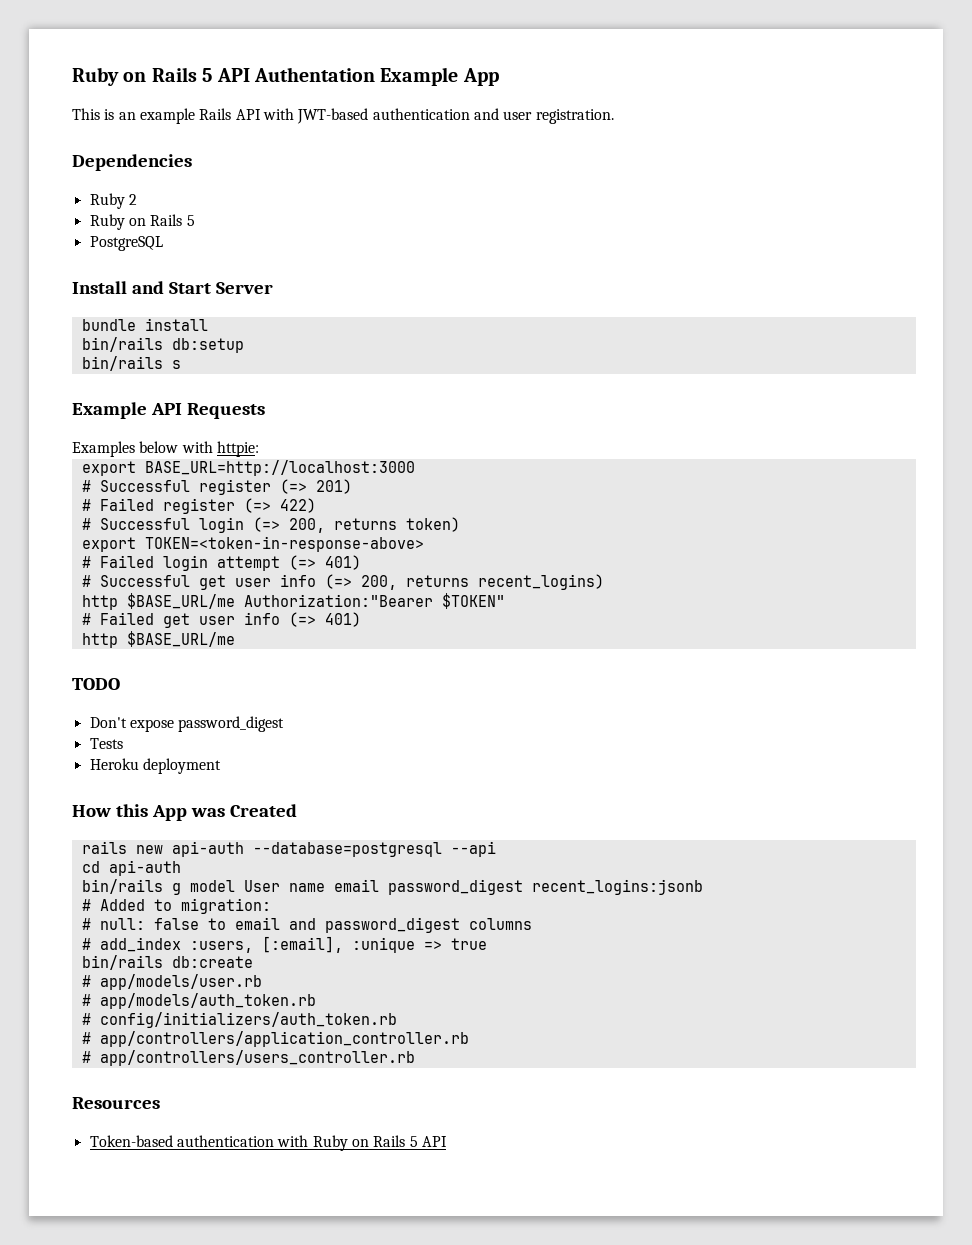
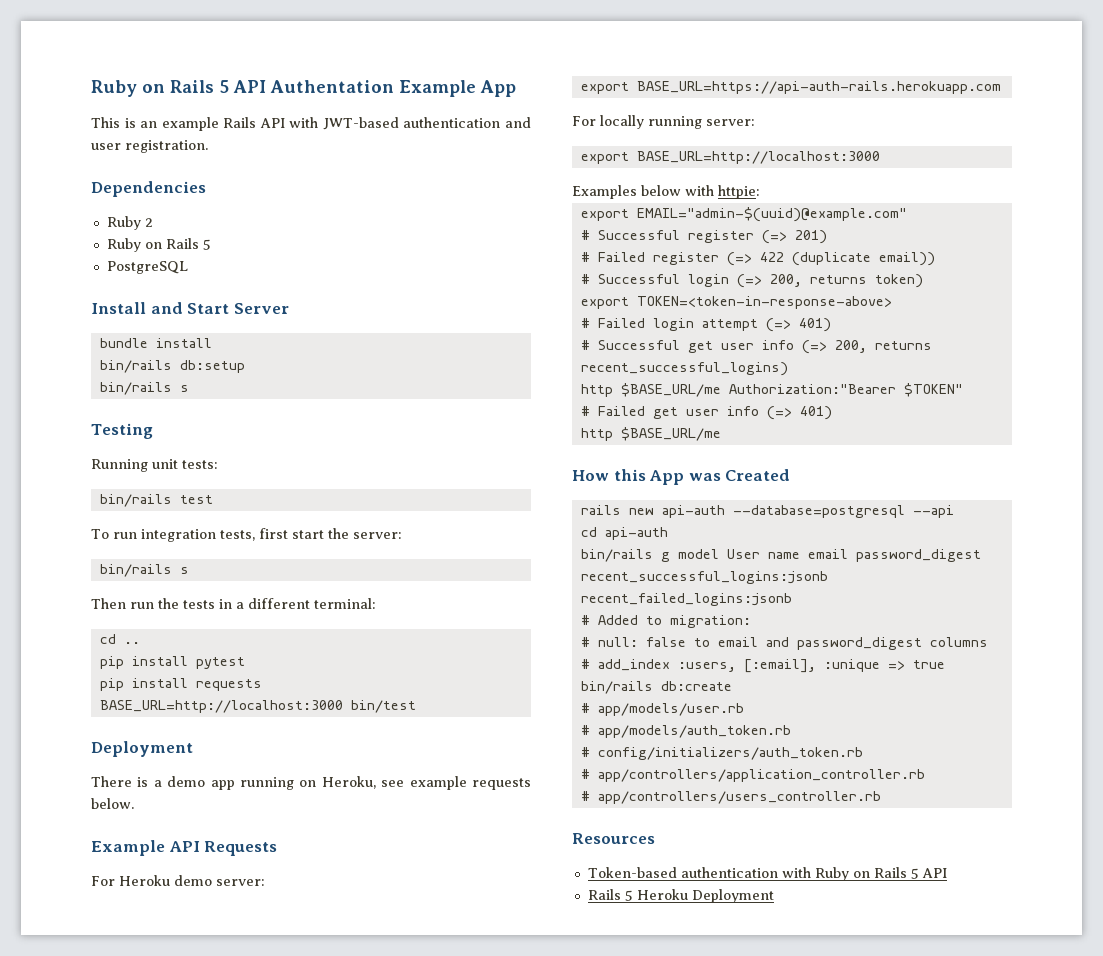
[72,402,265,419] Example API Requests -> [91,423,153,439] [91,459,218,472] [99,494,213,507] [91,528,402,542] [99,564,189,577] [91,598,376,609] [99,634,140,644] [99,656,245,669] [99,678,262,691] [99,700,416,713] [91,741,193,757] [91,776,531,790] [91,798,134,809] [91,840,278,856] [91,875,265,886] [580,81,1001,94] [572,115,755,129] [580,151,880,164] Testing // Running unit tests: // bin/rails test // To run integration tests, first start the server: // bin/rails s // Then run the tests in a different terminal: // cd .. // pip install pytest // pip install requests // BASE_URL=http://localhost:3000 bin/test // Deployment // There is a demo app running on Heroku, see example requests below. // Example API Requests // For Heroku demo server: // export BASE_URL=https://api-auth-rails.herokuapp.com // For locally running server: // export BASE_URL=http://localhost:3000
[144,460,415,476] BASE_URL=http://localhost:3000 -> [636,207,907,222] EMAIL="admin-$(uuid)@example.com"
[279,498,316,513] 422) -> [759,252,935,266] 422 (duplicate email))
[477,574,604,590] recent_logins) -> [580,362,788,376] recent_successful_logins)
[72,678,120,690] [89,716,285,732] [89,738,123,749] [89,758,221,774] // TODO // Don't expose password_digest // Tests // Heroku deployment -> (721, 434) none
[531,879,703,895] recent_logins:jsonb -> [580,571,828,584] [580,593,792,606] recent_successful_logins:jsonb recent_failed_logins:jsonb
(447, 1141) none -> [587,889,774,903] // Rails 5 Heroku Deployment

